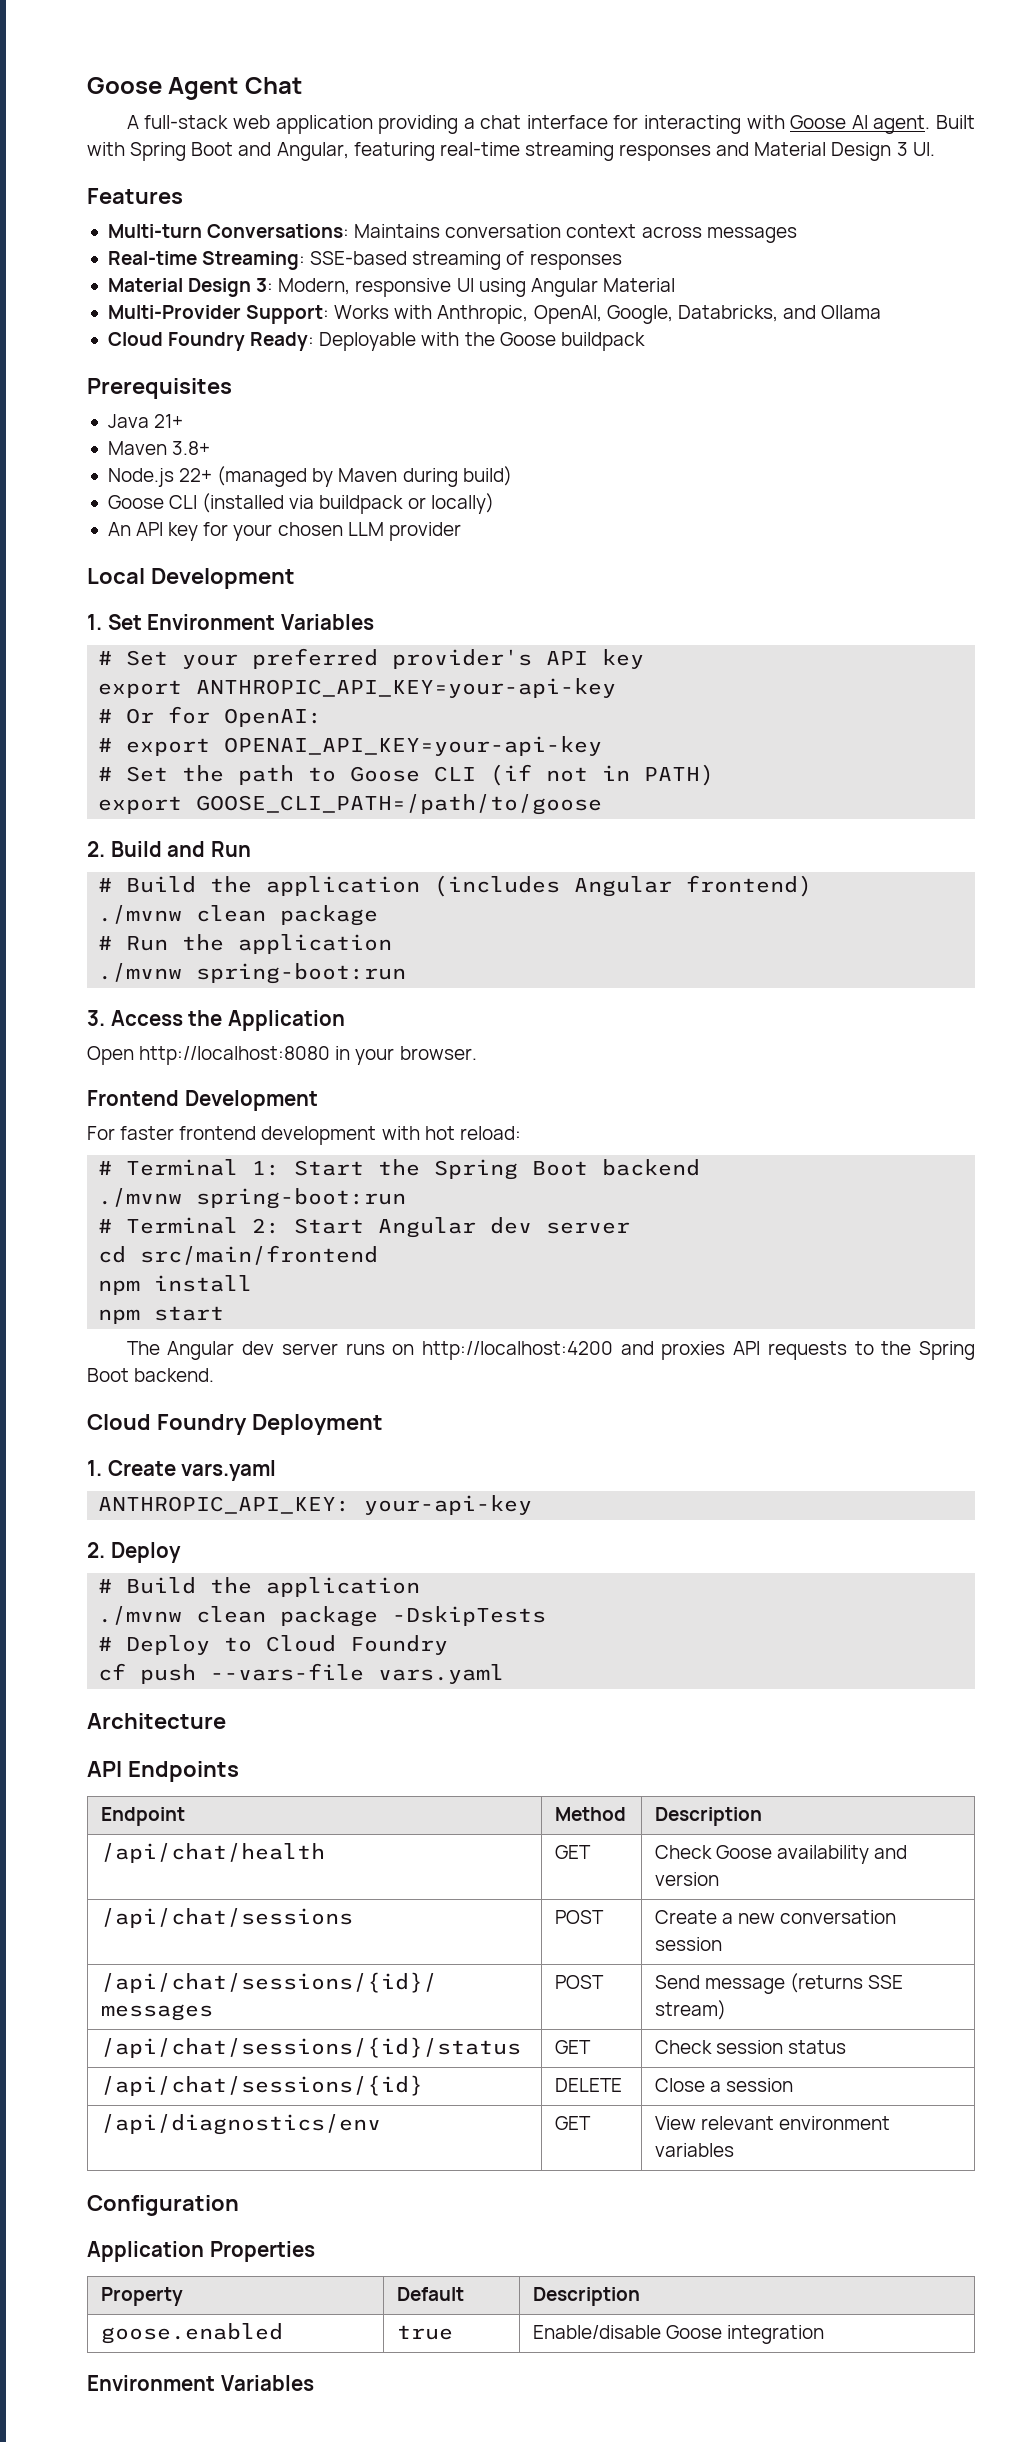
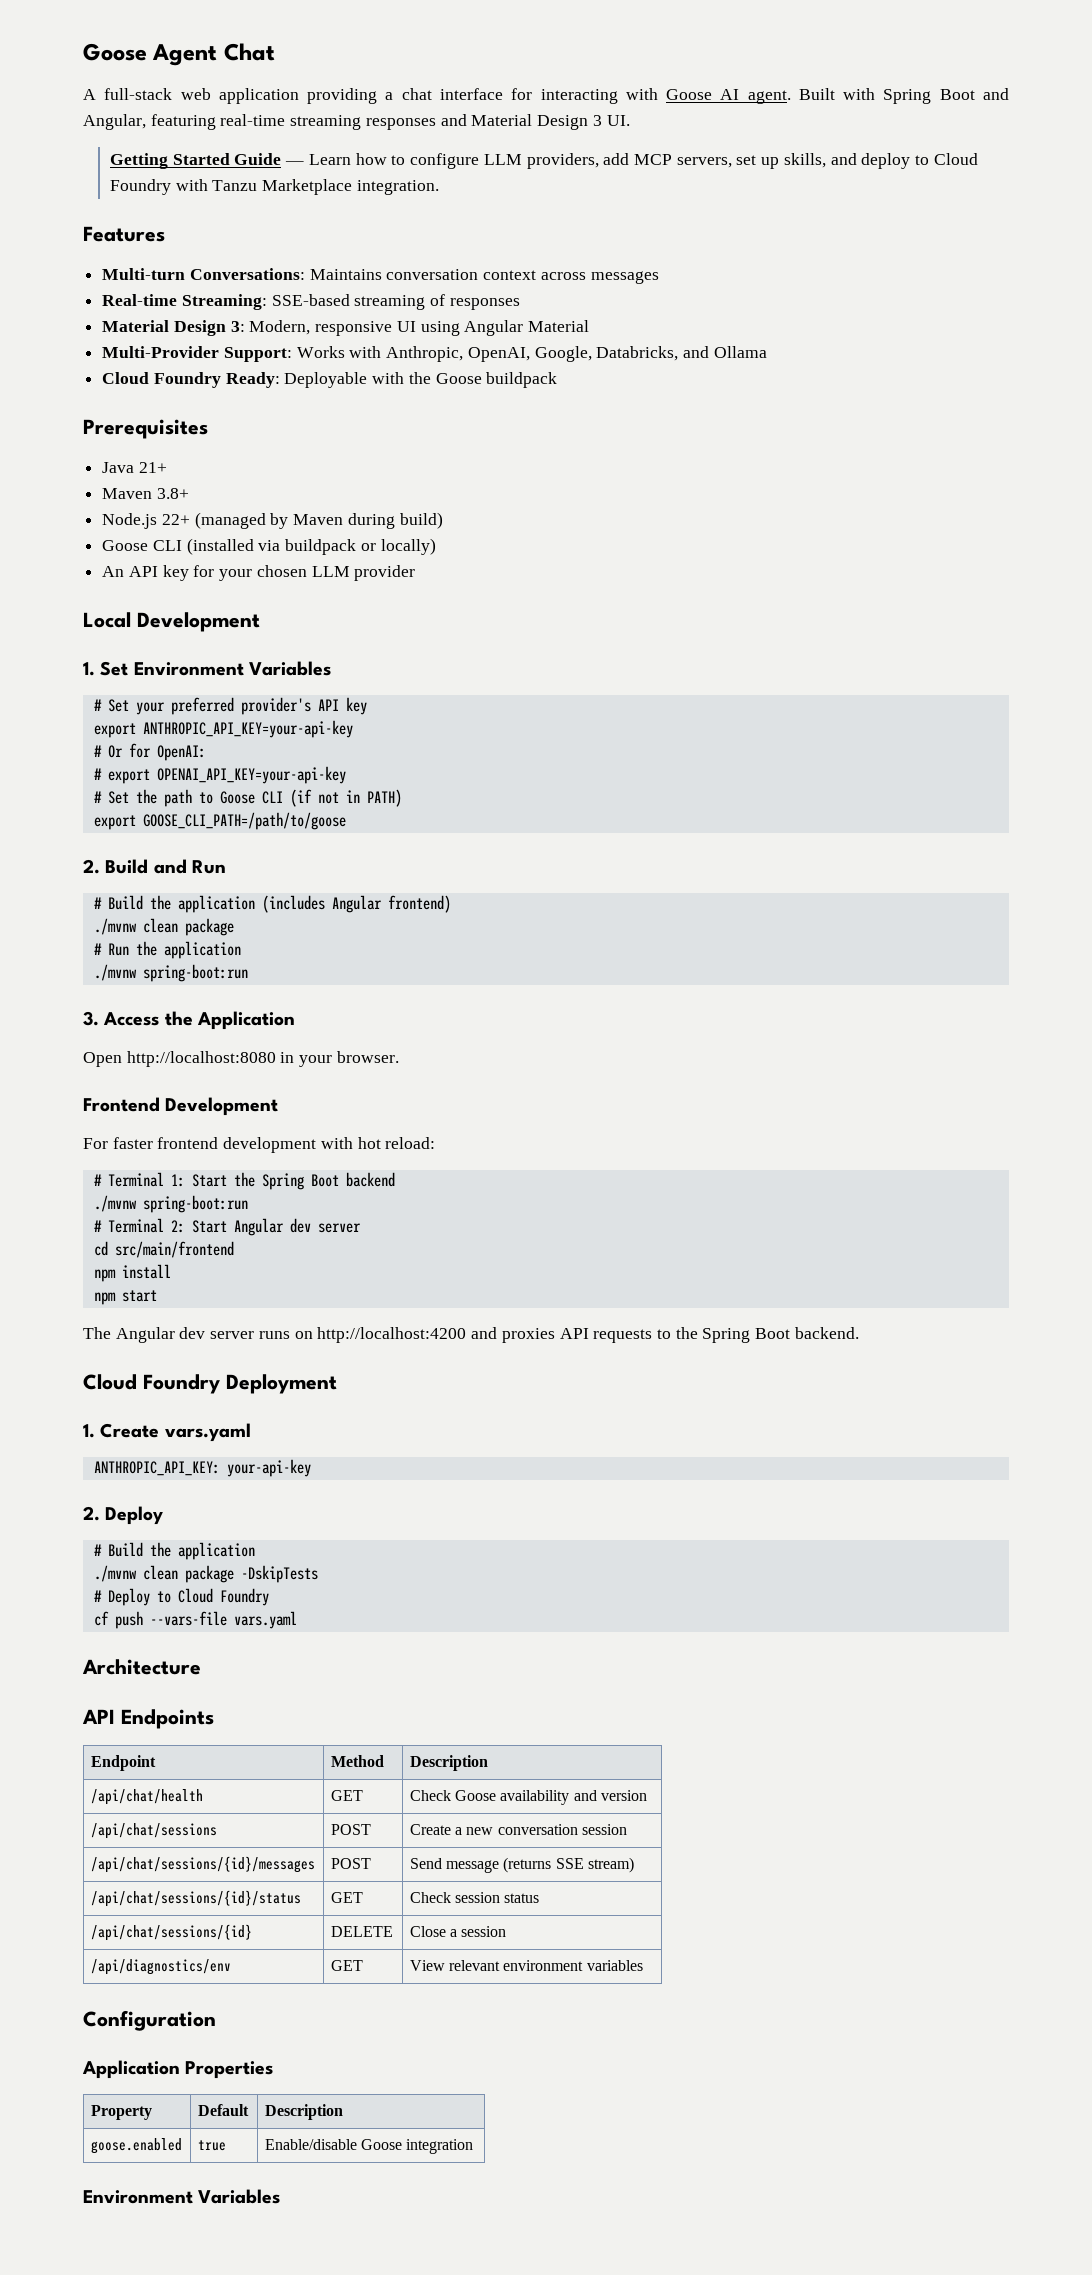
(935, 149) none -> [110,153,978,169] [110,179,439,195] // Getting Started Guide — Learn how to configure LLM providers, add MCP servers, set up skills, and deploy to Cloud Foundry with Tanzu Marketplace integration.

